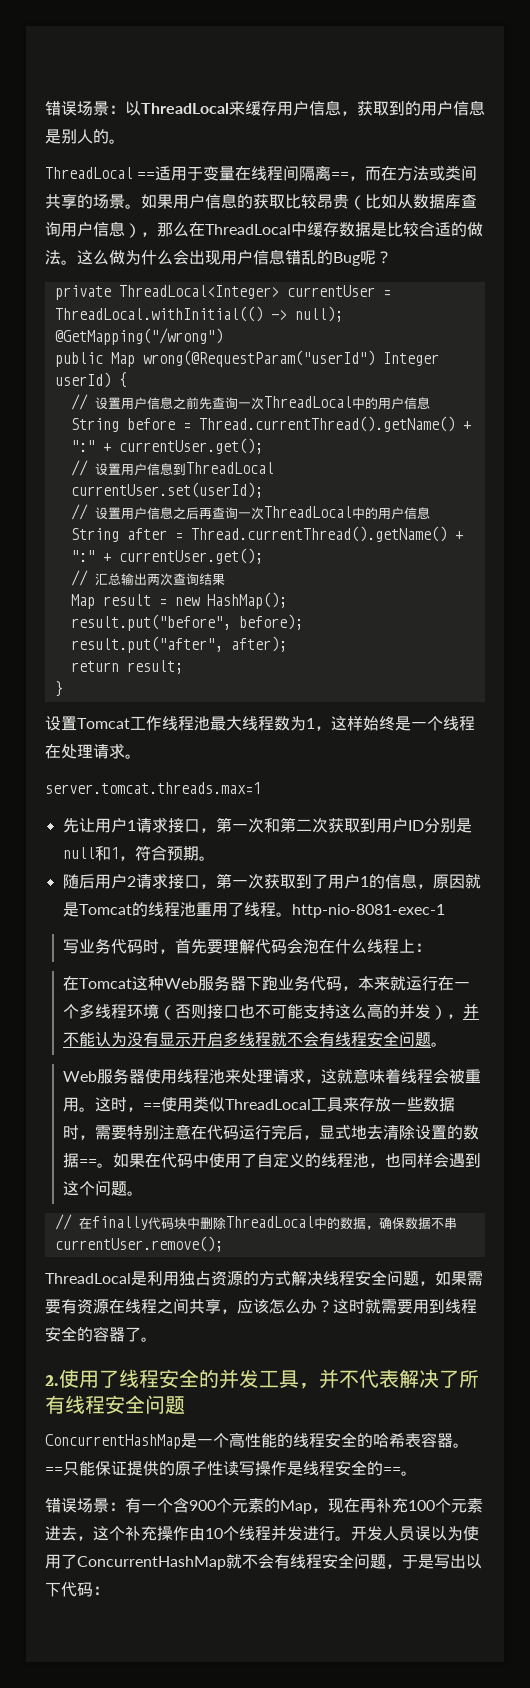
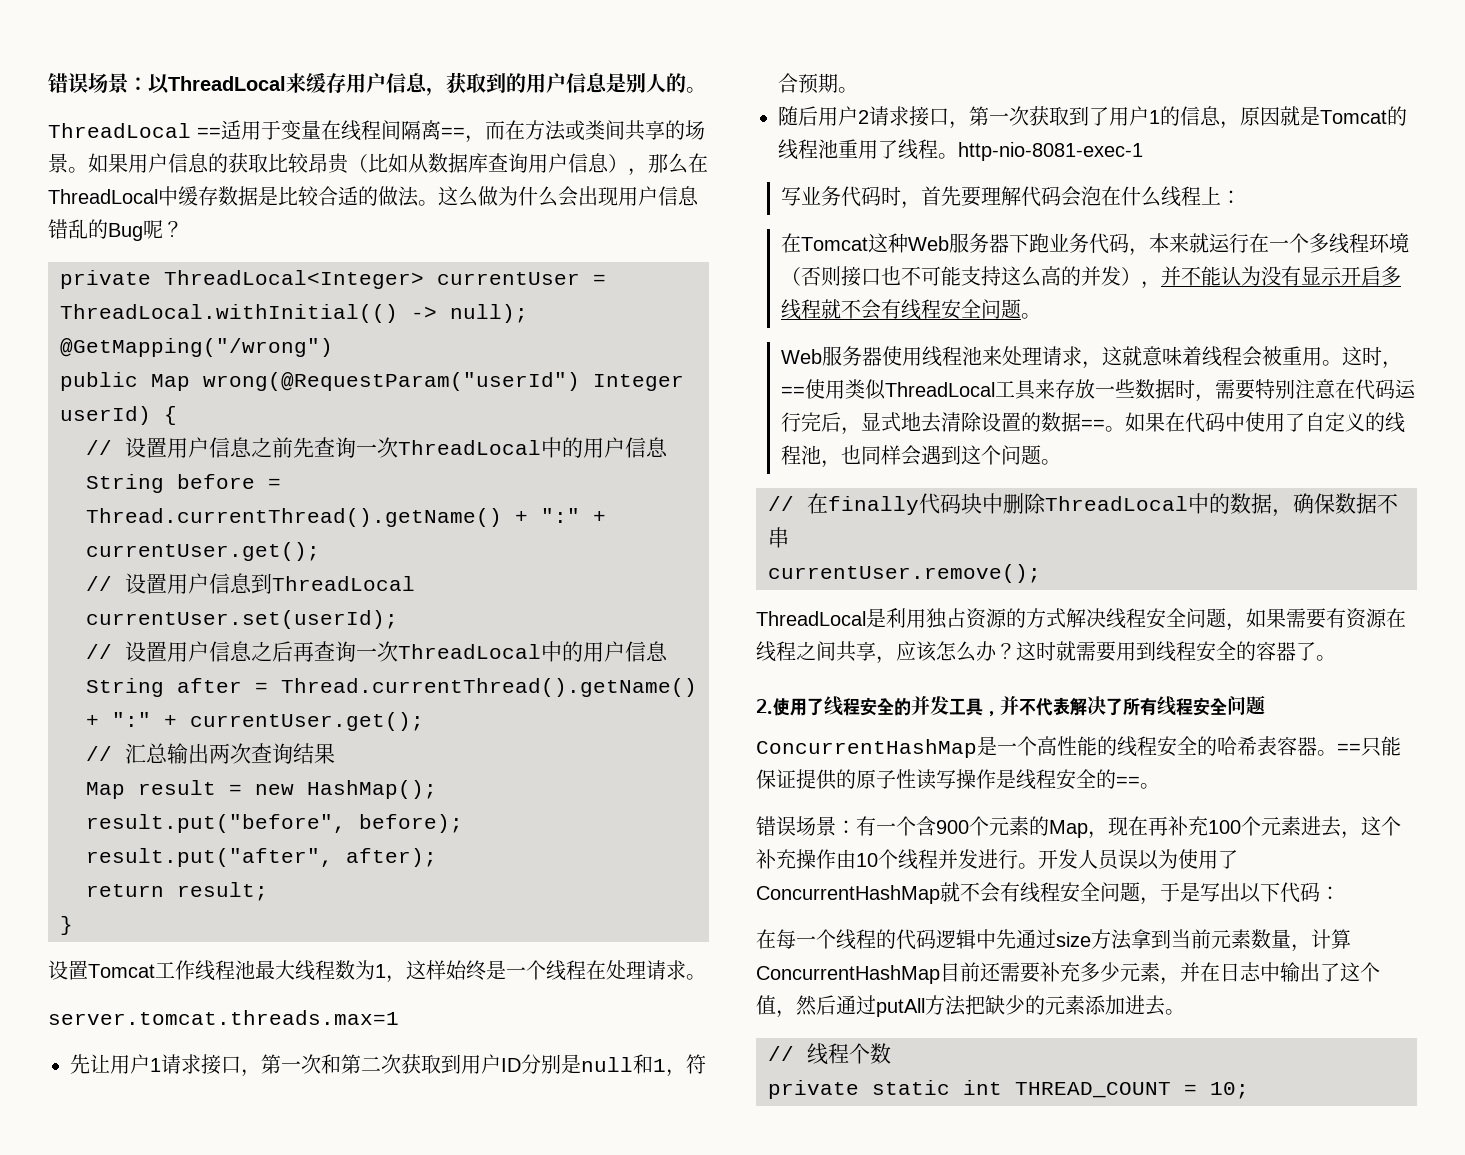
(109, 1590) none -> [756,929,1351,952] [756,962,1380,985] [756,995,1185,1018] [768,1043,891,1065] [768,1080,1249,1099] // 在每一个线程的代码逻辑中先通过size方法拿到当前元素数量，计算ConcurrentHashMap目前还需要补充多少元素，并在日志中输出了这个值，然后通过putAll方法把缺少的元素添加进去。 // // 线程个数 // private static int THREAD_COUNT = 10;

